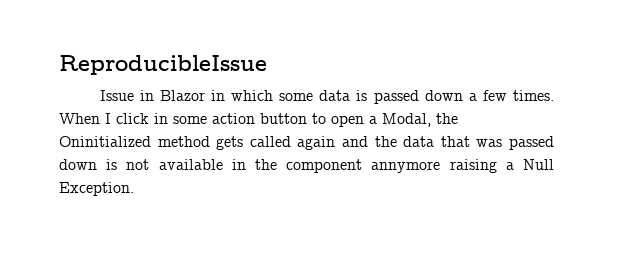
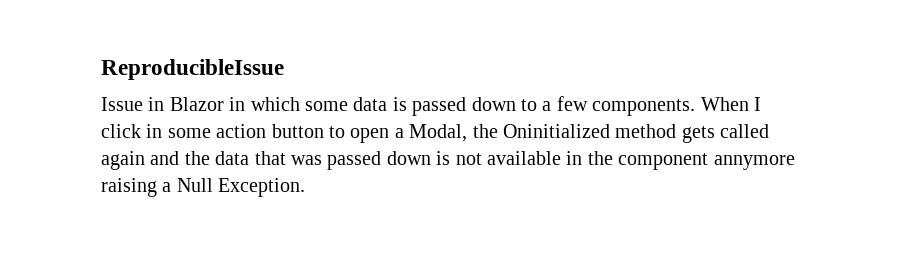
(463, 95) none -> [520,99,537,111] to
[513,90,555,101] times. -> [592,99,696,116] components.

